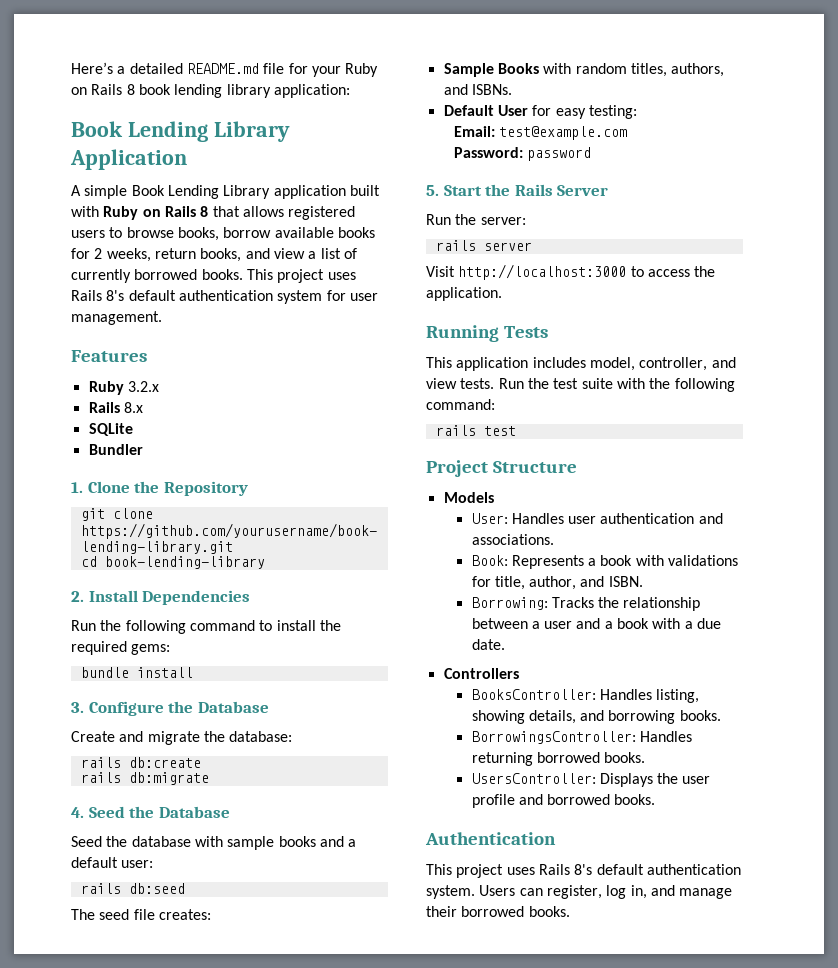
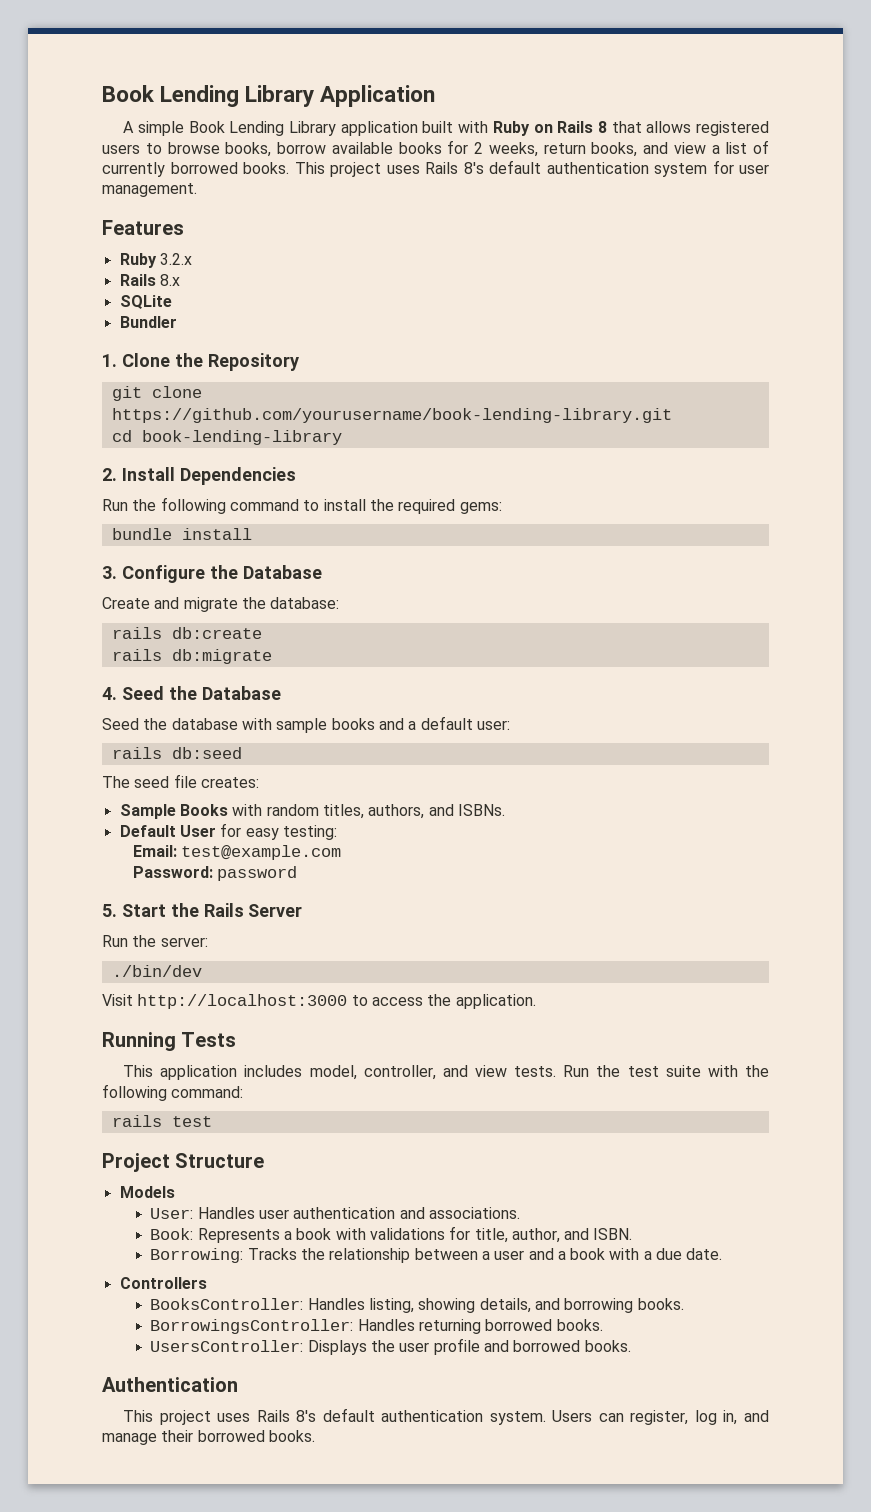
[71,62,379,77] [71,84,350,98] Here’s a detailed README.md file for your Ruby on Rails 8 book lending library application: // -> (102, 93) none
[435,240,532,251] rails server -> [111,965,202,977] ./bin/dev

